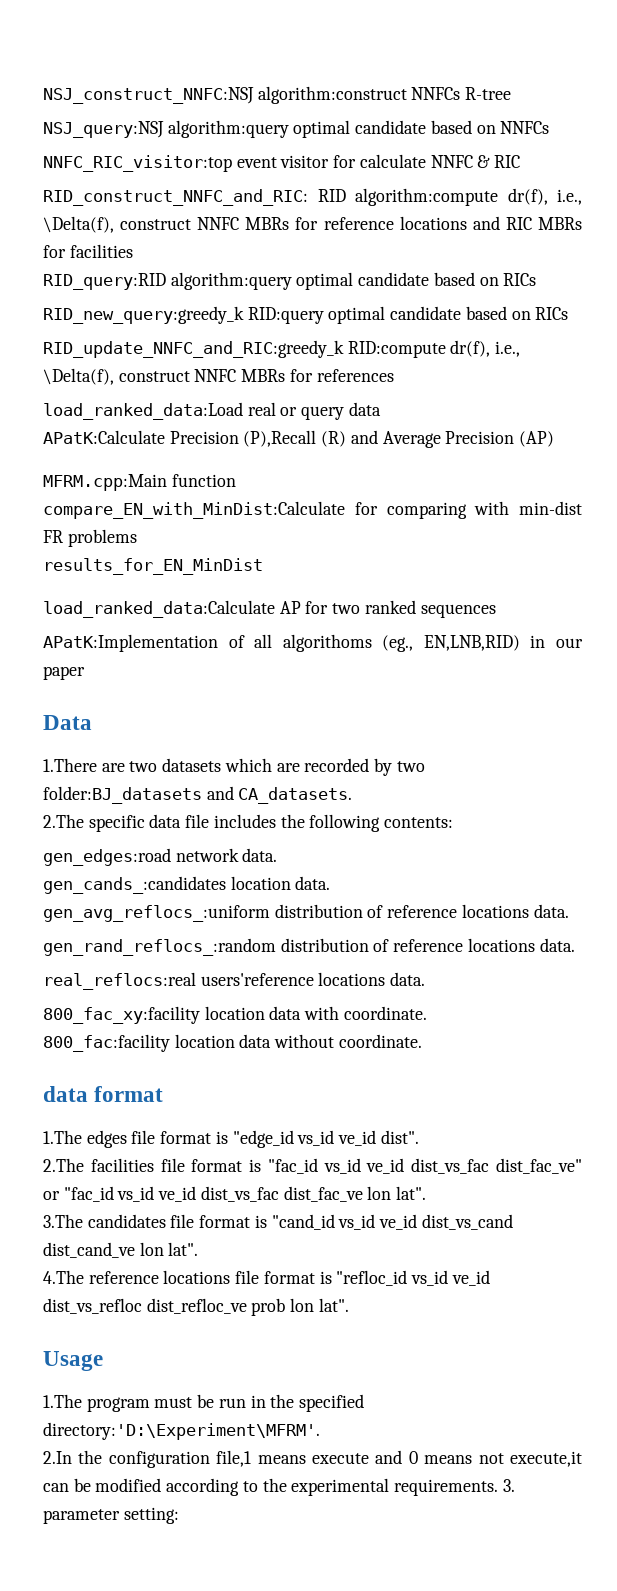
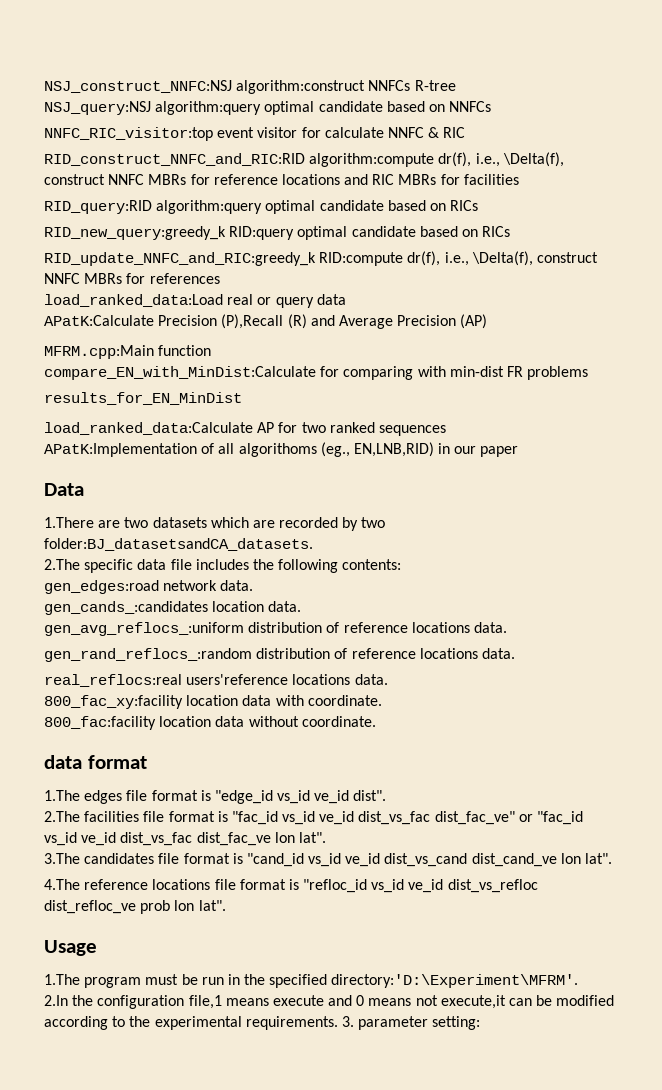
[43,189,346,206] RID_construct_NNFC_and_RIC: RID -> [44,153,305,166] RID_construct_NNFC_and_RIC:RID
[43,786,353,804] folder:BJ_datasets and CA_datasets. -> [44,538,313,551] folder:BJ_datasetsandCA_datasets.

